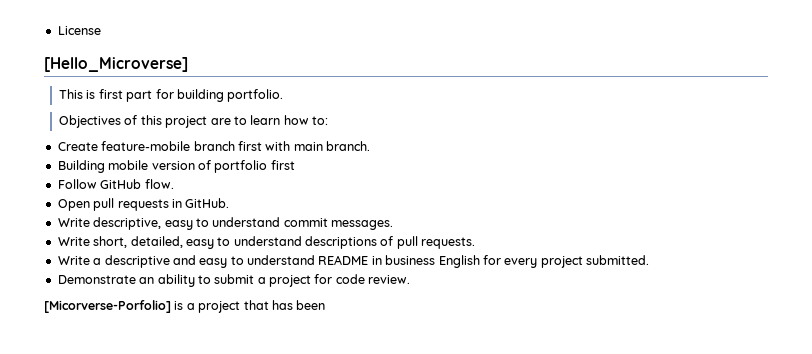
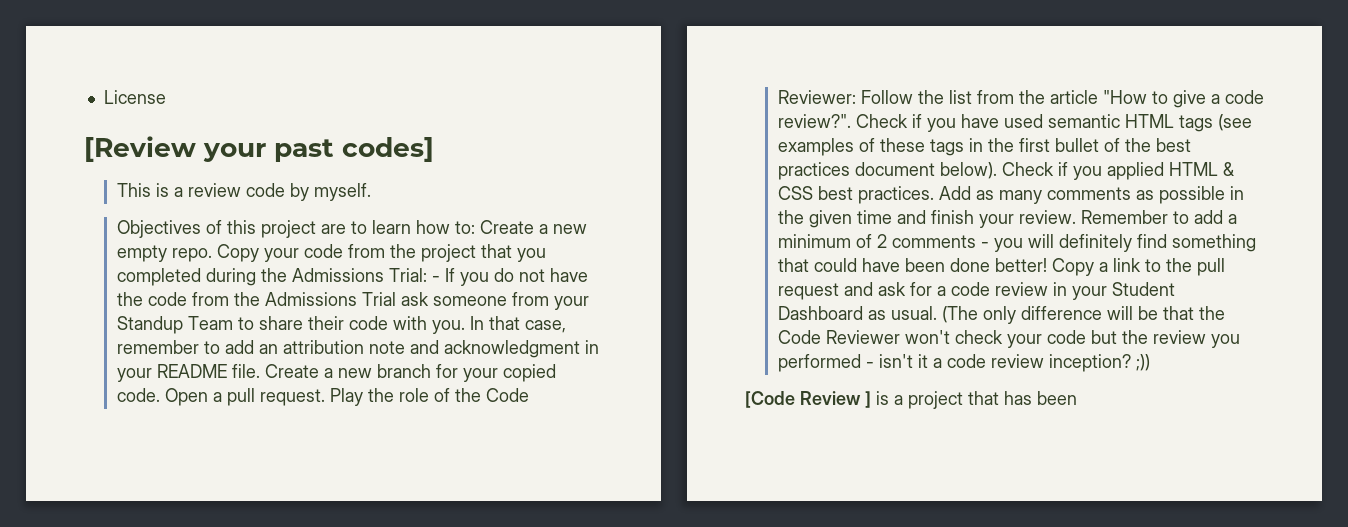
[44,57,188,72] [59,89,284,102] [Hello_Microverse] // This is first part for building portfolio. -> [84,136,434,162] [116,183,371,201] [Review your past codes] // This is a review code by myself.
[57,141,370,151] [57,160,295,173] [57,179,174,189] [57,198,230,211] [57,217,393,230] [57,236,476,249] [57,255,649,268] [57,274,411,287] [44,300,171,313] // Create feature-mobile branch first with main branch. // Building mobile version of portfolio first // Follow GitHub flow. // Open pull requests in GitHub. // Write descriptive, easy to understand commit messages. // Write short, detailed, easy to understand descriptions of pull requests. // Write a descriptive and easy to understand README in business English for every project submitted. // Demonstrate an ability to submit a project for code review. // [Micorverse-Porfolio] -> [479,220,587,234] [116,244,546,262] [116,268,588,286] [116,292,589,310] [116,316,566,334] [116,340,599,358] [116,364,556,382] [116,388,529,406] [777,90,1264,108] [777,114,1252,132] [777,138,1191,156] [777,162,1234,180] [777,186,1244,204] [777,210,1237,228] [777,234,1256,252] [777,258,1225,276] [777,282,1175,300] [777,306,1225,324] [777,330,1240,348] [777,354,1150,372] [745,391,871,408] Create a new empty repo. Copy your code from the project that you completed during the Admissions Trial: - If you do not have the code from the Admissions Trial ask someone from your Standup Team to share their code with you. In that case, remember to add an attribution note and acknowledgment in your README file. Create a new branch for your copied code. Open a pull request. Play the role of the Code Reviewer: Follow the list from the article "How to give a code review?". Check if you have used semantic HTML tags (see examples of these tags in the first bullet of the best practices document below). Check if you applied HTML & CSS best practices. Add as many comments as possible in the given time and finish your review. Remember to add a minimum of 2 comments - you will definitely find something that could have been done better! Copy a link to the pull request and ask for a code review in your Student Dashboard as usual. (The only difference will be that the Code Reviewer won't check your code but the review you performed - isn't it a code review inception? ;)) // [Code Review ]

